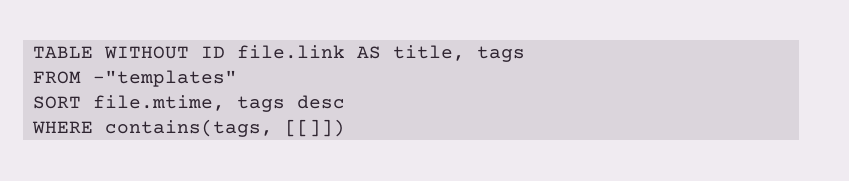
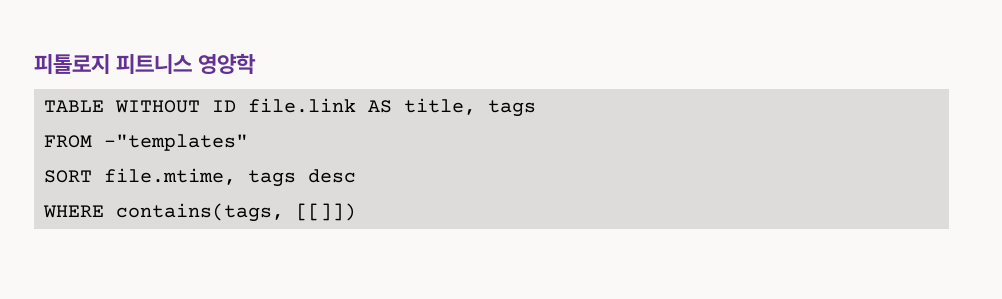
(32, 52) none -> [34,53,257,75] 피톨로지 피트니스 영양학 //

